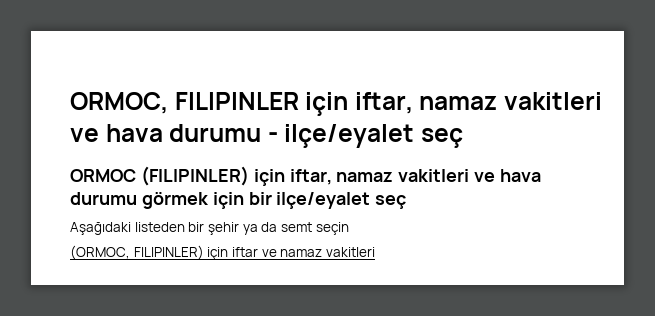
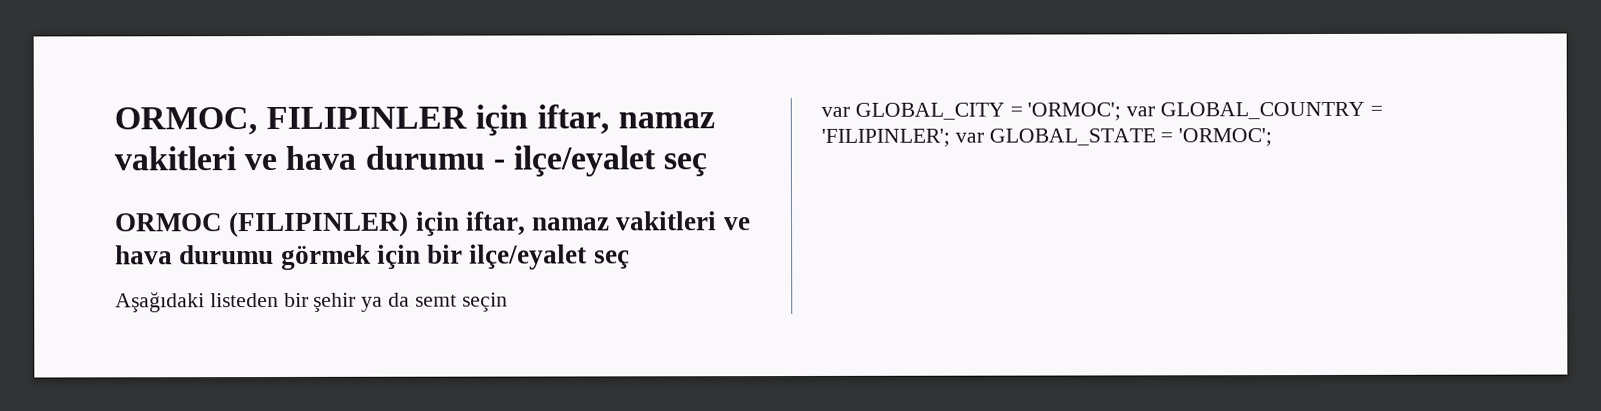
[70,245,375,260] (ORMOC, FILIPINLER) için iftar ve namaz vakitleri -> [821,101,1383,121] [821,128,1273,147] var GLOBAL_CITY = 'ORMOC'; var GLOBAL_COUNTRY = 'FILIPINLER'; var GLOBAL_STATE = 'ORMOC';

